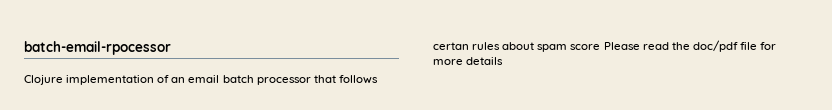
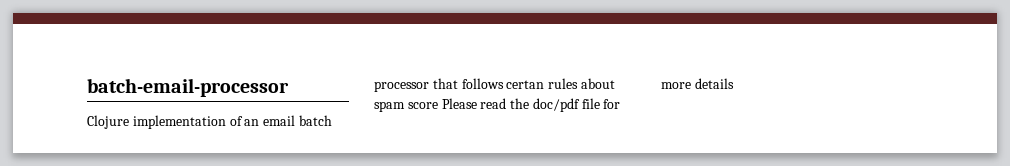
[24,41,171,55] batch-email-rpocessor -> [87,78,289,97] batch-email-processor

